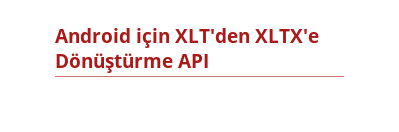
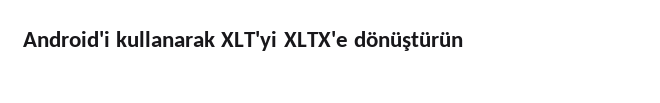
[55,28,320,48] [55,53,210,73] Android için XLT'den XLTX'e Dönüştürme API -> [23,31,463,51] Android'i kullanarak XLT'yi XLTX'e dönüştürün

